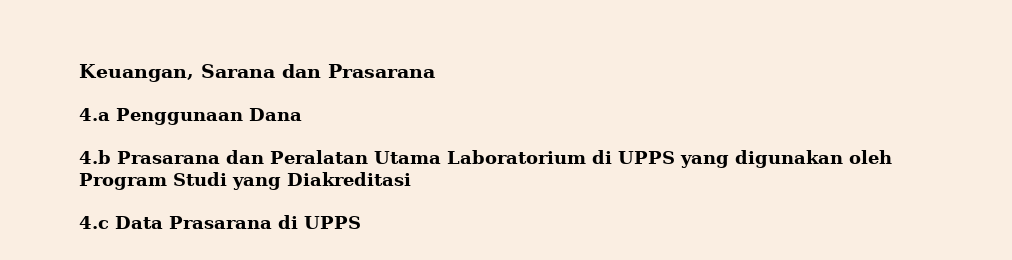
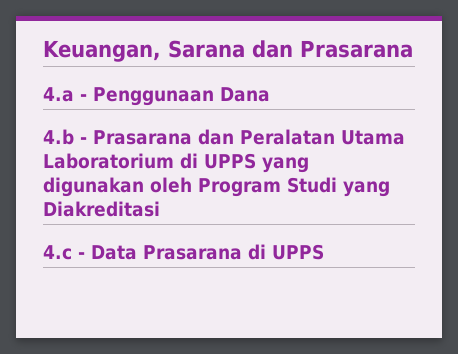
(110, 114) none -> [80,94,87,101] -
(111, 157) none -> [80,137,87,144] -
(109, 222) none -> [78,252,85,259] -

